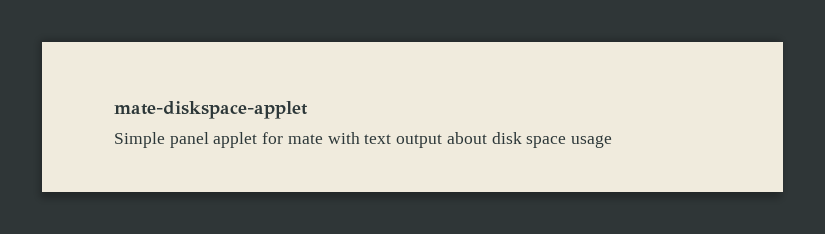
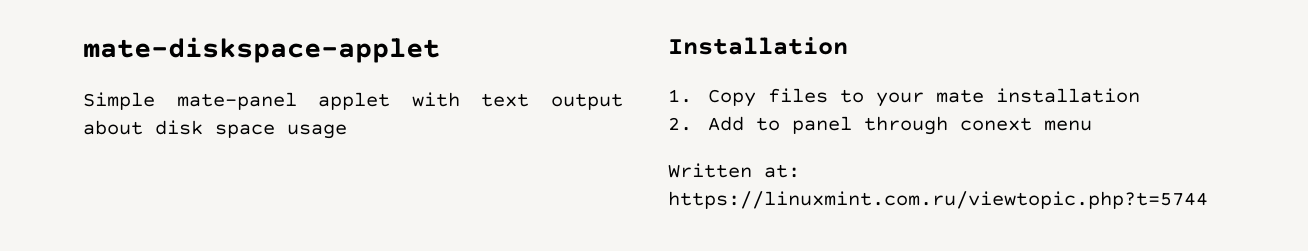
[169,132,323,148] panel applet for mate -> [176,92,391,110] mate-panel applet
(612, 141) none -> [668,37,848,55] [668,88,1141,107] [668,116,1093,135] [668,163,800,178] [668,191,1208,209] // Installation // 1. Copy files to your mate installation // 2. Add to panel through conext menu // Written at: https://linuxmint.com.ru/viewtopic.php?t=5744

